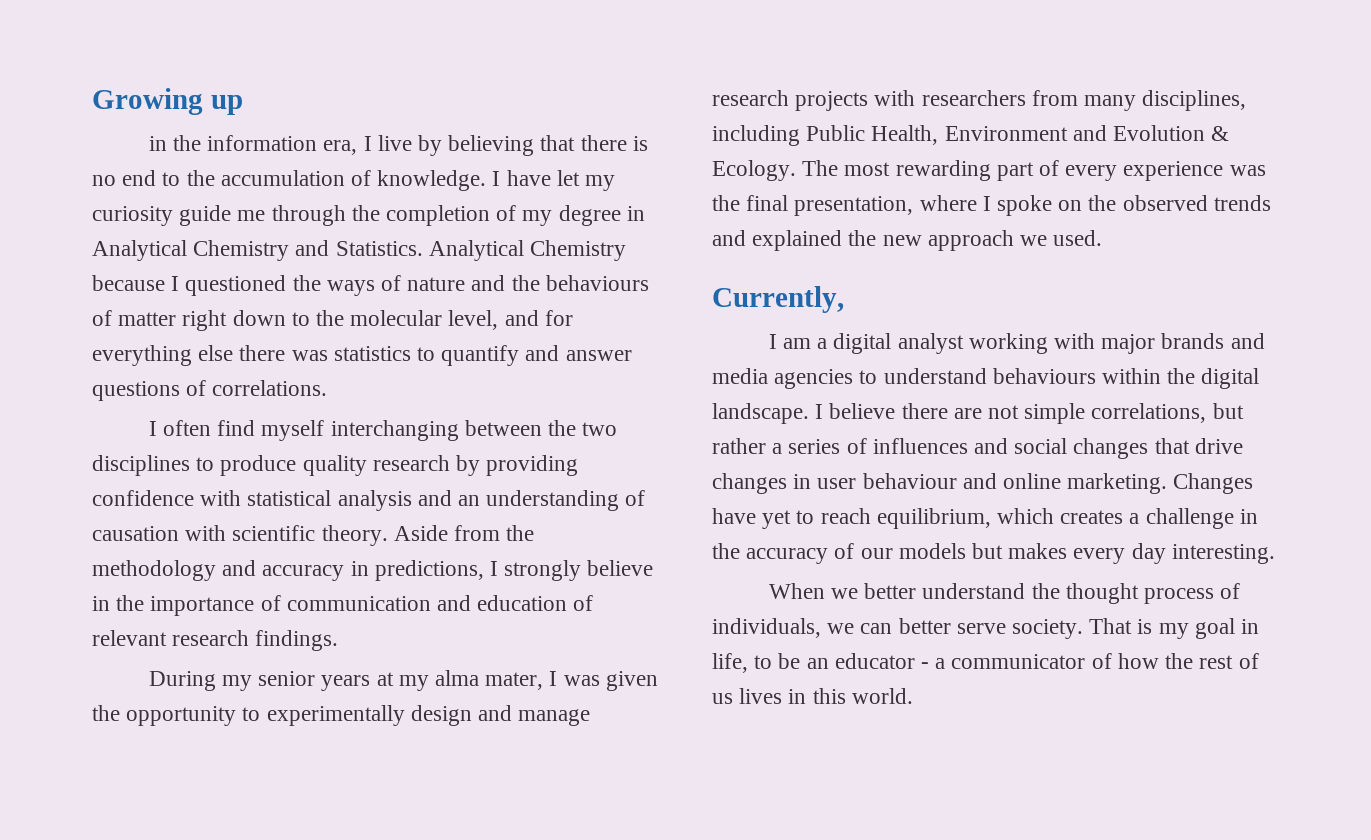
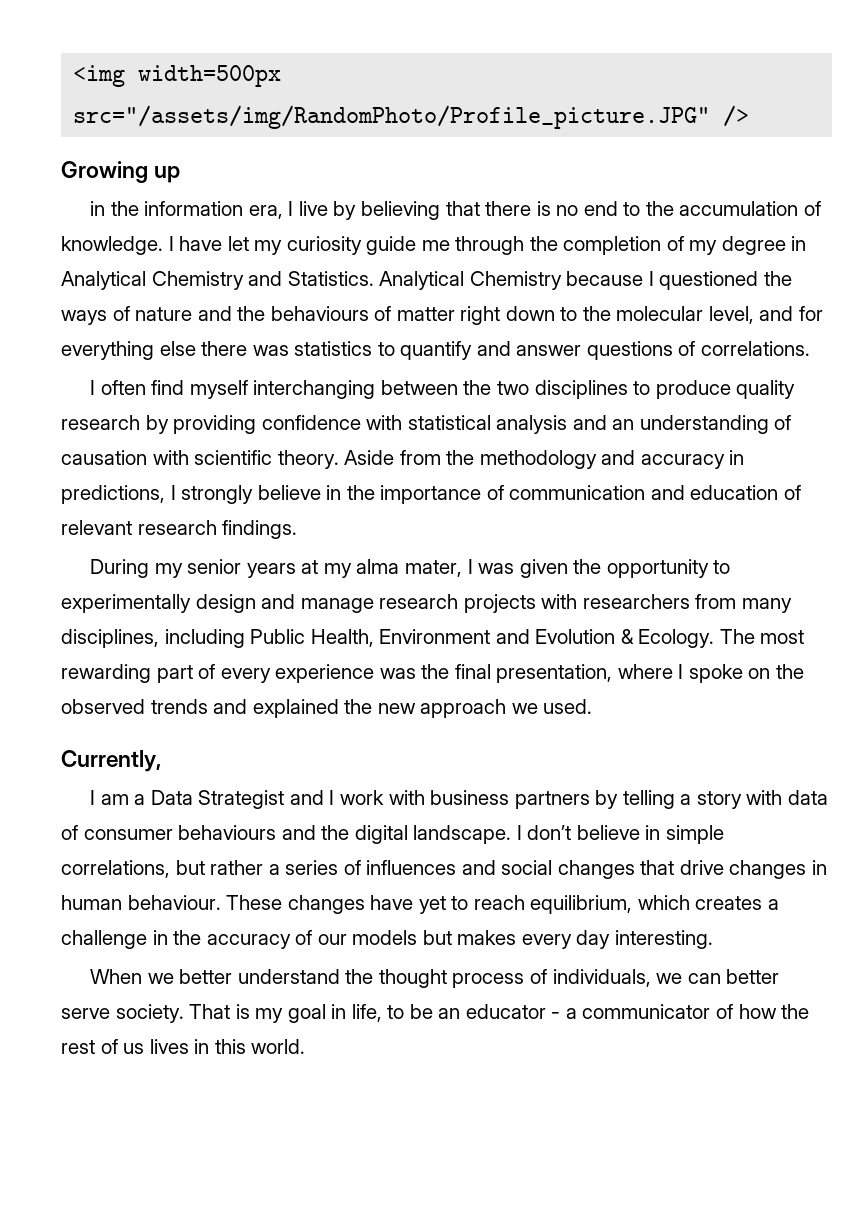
(92, 101) none -> [73,65,282,87] [73,105,750,129] <img width=500px src="/assets/img/RandomPhoto/Profile_picture.JPG" /> //
[833,333,1265,354] [712,368,1260,389] [712,403,1020,424] digital analyst working with major brands and media agencies to understand behaviours within the digital landscape. I believe there are not -> [150,790,828,809] [61,825,661,844] Data Strategist and I work with business partners by telling a story with data of consumer behaviours and the digital landscape. I don’t believe in
[817,473,1254,494] user behaviour and online marketing. Changes -> [61,895,365,914] human behaviour. These changes

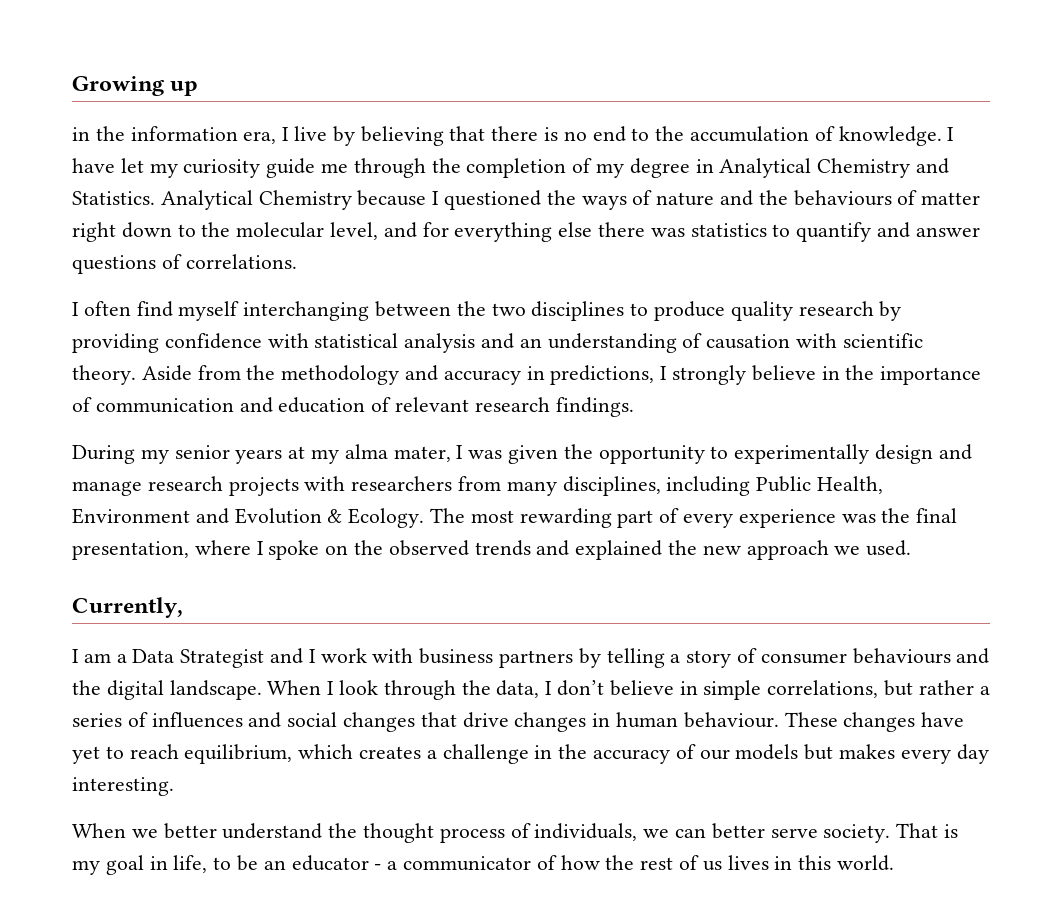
[73,65,282,87] [73,105,750,129] <img width=500px src="/assets/img/RandomPhoto/Profile_picture.JPG" /> // -> (72, 86) none
[746,790,828,805] with data -> (732, 659) none
(512, 834) none -> [267,680,540,700] When I look through the data,

